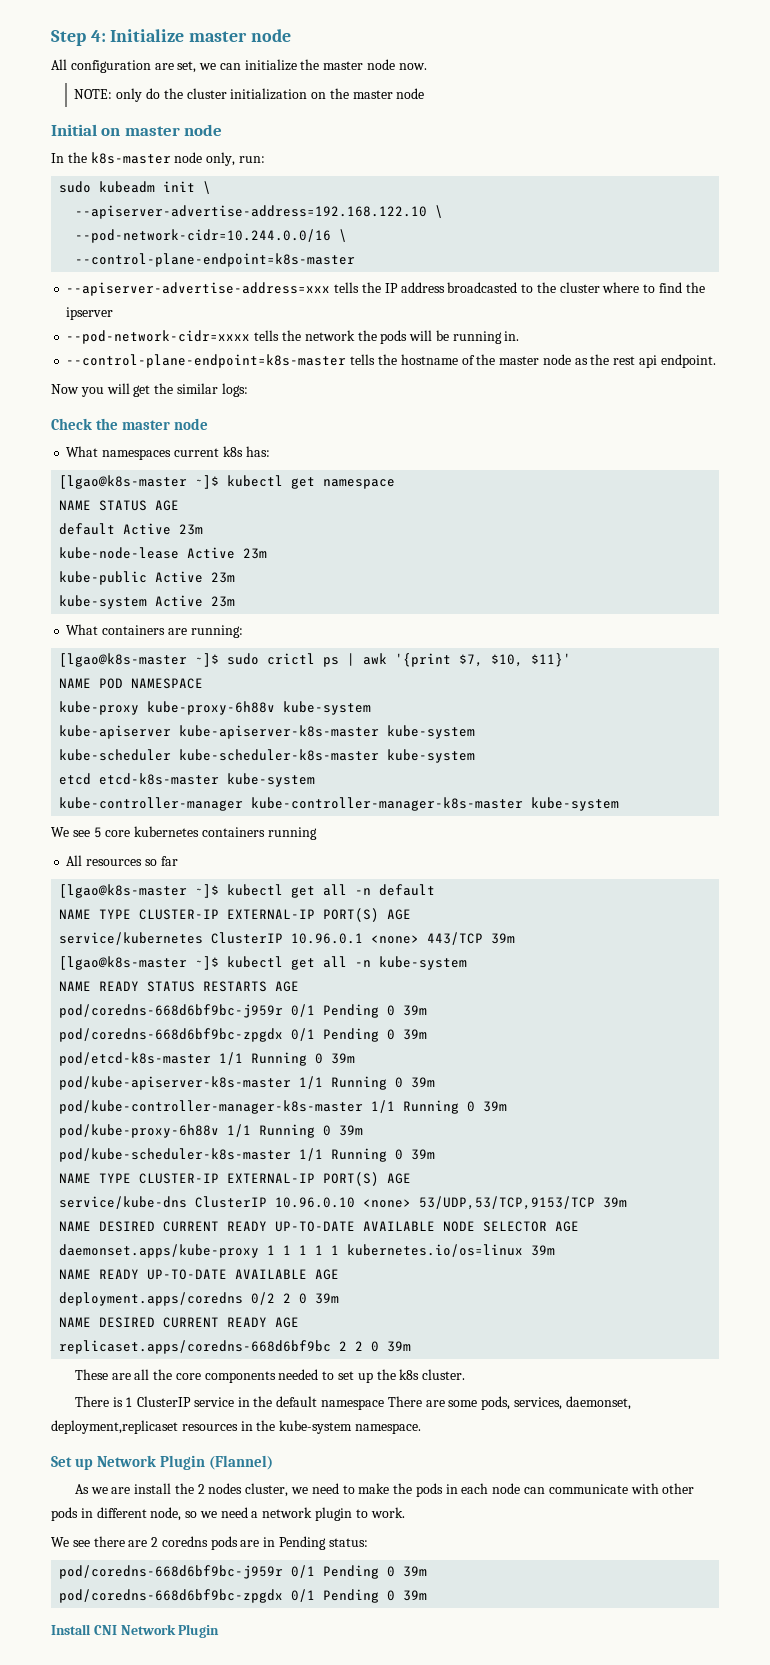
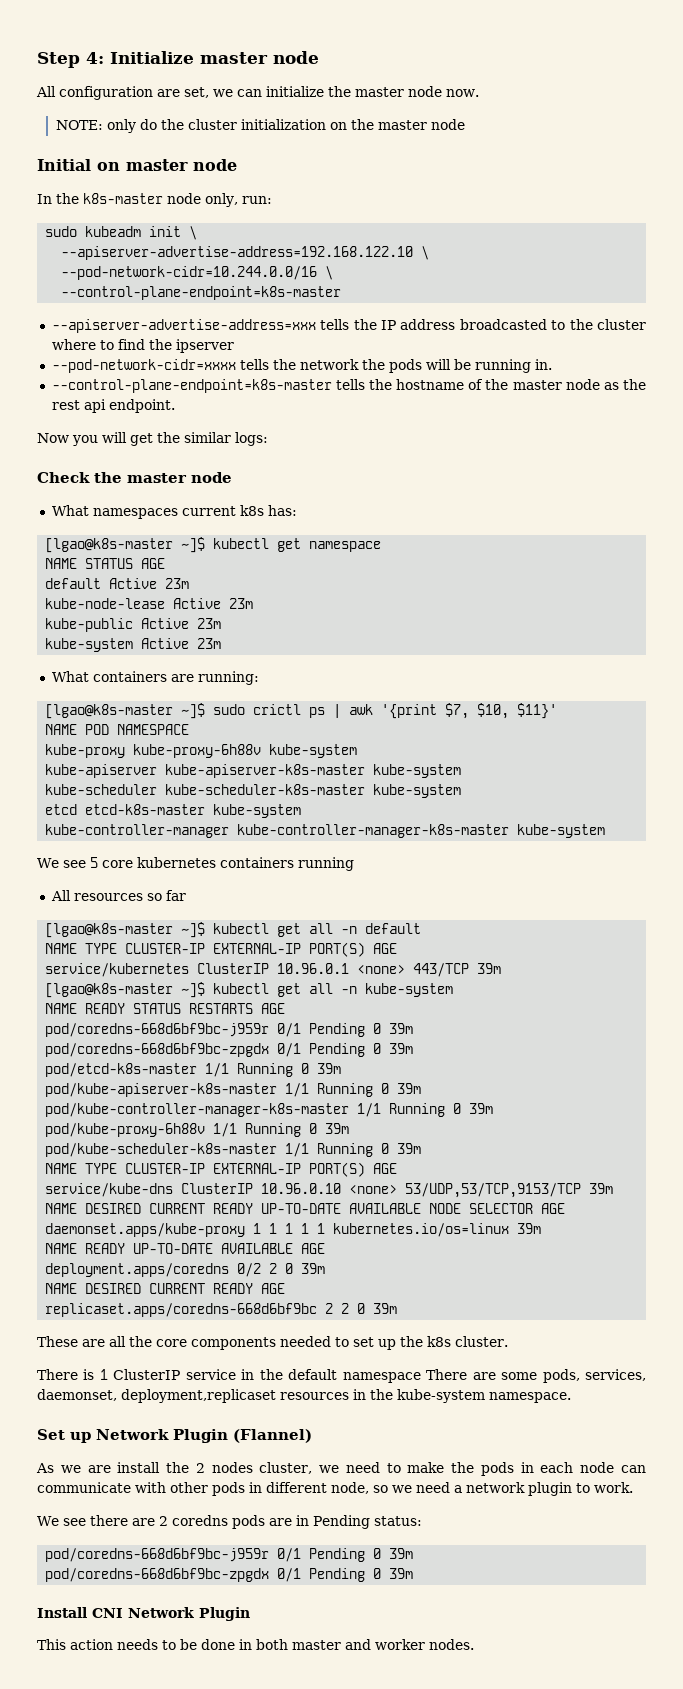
(220, 1631) none -> [37,1639,474,1650] // This action needs to be done in both master and worker nodes.

